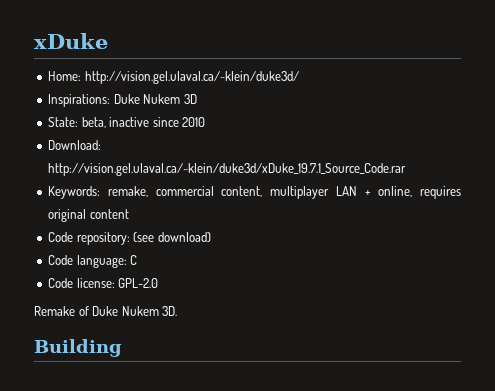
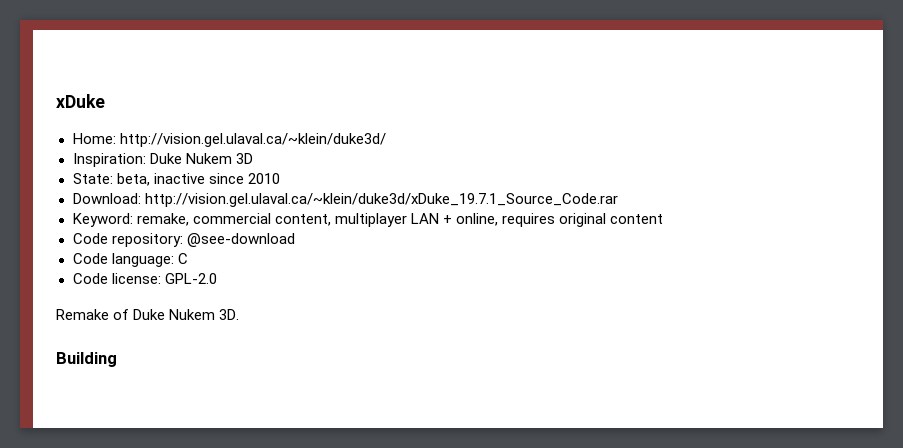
[48,94,111,107] Inspirations: -> [72,153,146,167] Inspiration:
[48,186,101,199] Keywords: -> [72,213,133,227] Keyword:
[133,232,211,242] (see download) -> [186,233,295,247] @see-download

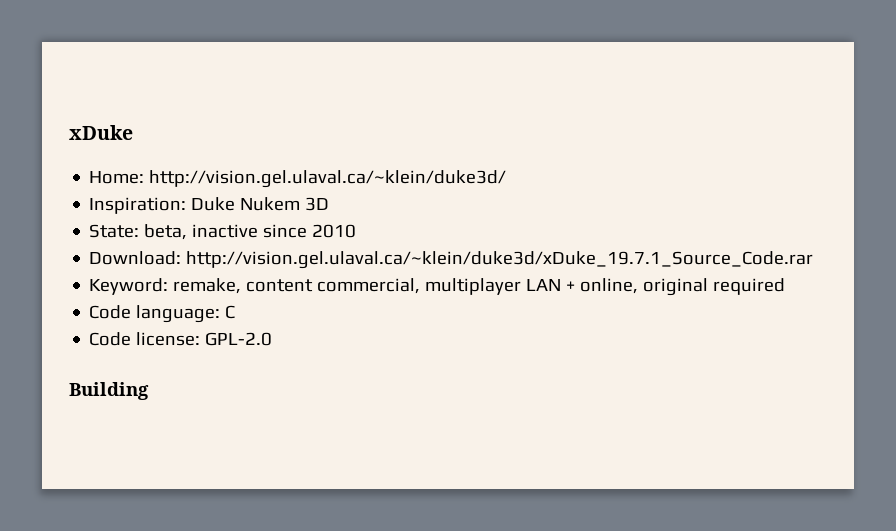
[192,213,331,226] commercial content, -> [246,278,421,294] content commercial,
[501,213,663,227] [72,233,295,247] requires original content // Code repository: @see-download -> [643,278,786,296] original required
[56,309,240,320] // Remake of Duke Nukem 3D. -> (273, 339) none

